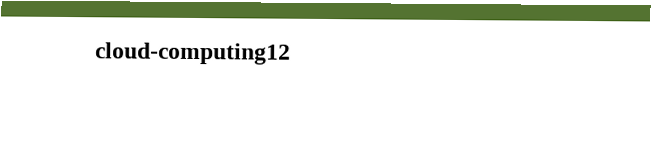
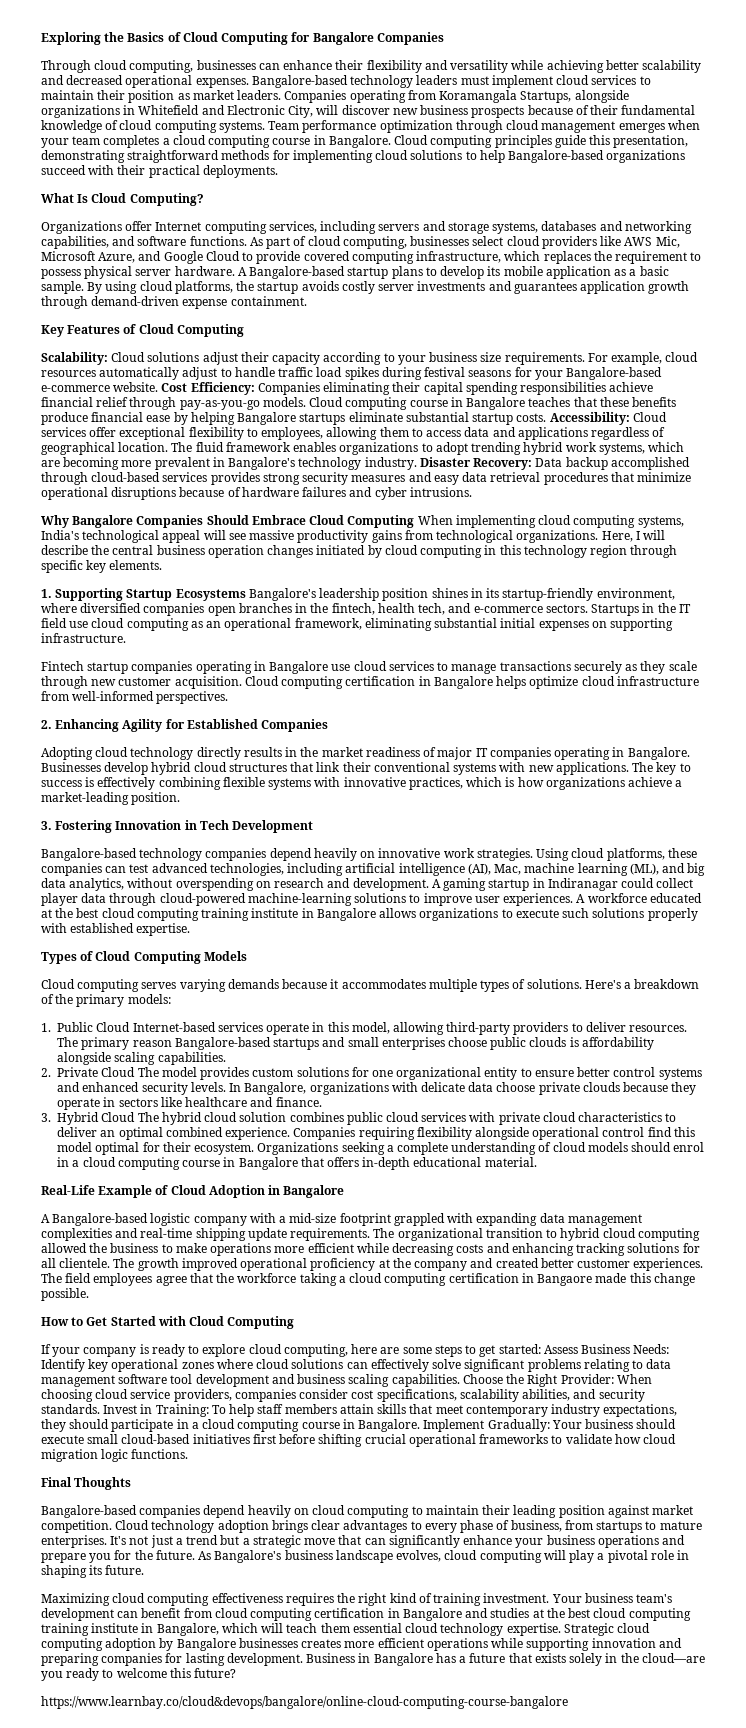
[95,42,291,65] cloud-computing12 -> [41,32,444,45] [41,60,702,73] [41,75,651,88] [41,90,629,103] [41,105,696,118] [41,120,700,133] [41,135,689,148] [41,150,686,163] [41,165,278,178] [41,193,204,206] [41,221,692,234] [41,236,680,249] [41,251,702,264] [41,266,669,279] [41,281,690,294] [41,296,307,309] [41,324,244,337] [41,352,699,365] [41,367,663,380] [41,382,654,395] [41,397,677,410] [41,412,667,425] [41,427,666,440] [41,442,685,455] [41,457,690,470] [41,472,692,485] [41,487,472,500] [41,515,684,528] [41,530,666,543] [41,545,678,558] [41,560,163,573] [41,588,675,601] [41,603,691,616] [41,618,674,631] [41,633,126,643] [41,661,697,674] [41,676,699,689] [41,691,229,704] [41,719,329,732] [41,747,690,760] [41,762,691,775] [41,777,683,790] [41,792,181,805] [41,820,314,833] [41,848,697,861] [41,863,706,876] [41,878,694,891] [41,893,702,906] [41,908,698,921] [41,923,191,936] [41,951,247,964] [41,979,700,992] [41,994,171,1007] [41,1022,688,1035] [57,1037,654,1050] [57,1052,226,1065] [41,1067,702,1080] [57,1082,697,1095] [57,1097,322,1110] [41,1112,677,1125] [57,1127,695,1140] [57,1142,705,1155] [57,1157,537,1170] [41,1185,345,1198] [41,1213,642,1226] [41,1228,700,1241] [41,1243,700,1256] [41,1258,704,1271] [41,1273,695,1286] [41,1288,89,1301] [41,1316,295,1329] [41,1344,670,1357] [41,1359,672,1372] [41,1374,652,1387] [41,1389,645,1402] [41,1404,678,1417] [41,1419,677,1432] [41,1434,677,1447] [41,1449,189,1462] [41,1477,132,1490] [41,1505,694,1518] [41,1520,702,1533] [41,1535,686,1548] [41,1550,690,1563] [41,1565,145,1578] [41,1593,673,1606] [41,1608,691,1621] [41,1623,651,1636] [41,1638,682,1651] [41,1653,705,1666] [41,1668,237,1681] [41,1696,568,1709] Exploring the Basics of Cloud Computing for Bangalore Companies // Through cloud computing, businesses can enhance their flexibility and versatility while achieving better scalability and decreased operational expenses. Bangalore-based technology leaders must implement cloud services to maintain their position as market leaders. Companies operating from Koramangala Startups, alongside organizations in Whitefield and Electronic City, will discover new business prospects because of their fundamental knowledge of cloud computing systems. Team performance optimization through cloud management emerges when your team completes a cloud computing course in Bangalore. Cloud computing principles guide this presentation, demonstrating straightforward methods for implementing cloud solutions to help Bangalore-based organizations succeed with their practical deployments. // What Is Cloud Computing? // Organizations offer Internet computing services, including servers and storage systems, databases and networking capabilities, and software functions. As part of cloud computing, businesses select cloud providers like AWS Mic, Microsoft Azure, and Google Cloud to provide covered computing infrastructure, which replaces the requirement to possess physical server hardware. A Bangalore-based startup plans to develop its mobile application as a basic sample. By using cloud platforms, the startup avoids costly server investments and guarantees application growth through demand-driven expense containment. // Key Features of Cloud Computing // Scalability: Cloud solutions adjust their capacity according to your business size requirements. For example, cloud resources automatically adjust to handle traffic load spikes during festival seasons for your Bangalore-based e-commerce website. Cost Efficiency: Companies eliminating their capital spending responsibilities achieve financial relief through pay-as-you-go models. Cloud computing course in Bangalore teaches that these benefits produce financial ease by helping Bangalore startups eliminate substantial startup costs. Accessibility: Cloud services offer exceptional flexibility to employees, allowing them to access data and applications regardless of geographical location. The fluid framework enables organizations to adopt trending hybrid work systems, which are becoming more prevalent in Bangalore's technology industry. Disaster Recovery: Data backup accomplished through cloud-based services provides strong security measures and easy data retrieval procedures that minimize operational disruptions because of hardware failures and cyber intrusions. // Why Bangalore Companies Should Embrace Cloud Computing When implementing cloud computing systems, India's technological appeal will see massive productivity gains from technological organizations. Here, I will describe the central business operation changes initiated by cloud computing in this technology region through specific key elements. // 1. Supporting Startup Ecosystems Bangalore's leadership position shines in its startup-friendly environment, where diversified companies open branches in the fintech, health tech, and e-commerce sectors. Startups in the IT field use cloud computing as an operational framework, eliminating substantial initial expenses on supporting infrastructure. // Fintech startup companies operating in Bangalore use cloud services to manage transactions securely as they scale through new customer acquisition. Cloud computing certification in Bangalore helps optimize cloud infrastructure from well-informed perspectives. // 2. Enhancing Agility for Established Companies // Adopting cloud technology directly results in the market readiness of major IT companies operating in Bangalore. Businesses develop hybrid cloud structures that link their conventional systems with new applications. The key to success is effectively combining flexible systems with innovative practices, which is how organizations achieve a market-leading position. // 3. Fostering Innovation in Tech Development // Bangalore-based technology companies depend heavily on innovative work strategies. Using cloud platforms, these companies can test advanced technologies, including artificial intelligence (AI), Mac, machine learning (ML), and big data analytics, without overspending on research and development. A gaming startup in Indiranagar could collect player data through cloud-powered machine-learning solutions to improve user experiences. A workforce educated at the best cloud computing training institute in Bangalore allows organizations to execute such solutions properly with established expertise. // Types of Cloud Computing Models // Cloud computing serves varying demands because it accommodates multiple types of solutions. Here's a breakdown of the primary models: // 1. Public Cloud Internet-based services operate in this model, allowing third-party providers to deliver resources. The primary reason Bangalore-based startups and small enterprises choose public clouds is affordability alongside scaling capabilities. // 2. Private Cloud The model provides custom solutions for one organizational entity to ensure better control systems and enhanced security levels. In Bangalore, organizations with delicate data choose private clouds because they operate in sectors like healthcare and finance. // 3. Hybrid Cloud The hybrid cloud solution combines public cloud services with private cloud characteristics to deliver an optimal combined experience. Companies requiring flexibility alongside operational control find this model optimal for their ecosystem. Organizations seeking a complete understanding of cloud models should enrol in a cloud computing course in Bangalore that offers in-depth educational material. // Real-Life Example of Cloud Adoption in Bangalore // A Bangalore-based logistic company with a mid-size footprint grappled with expanding data management complexities and real-time shipping update requirements. The organizational transition to hybrid cloud computing allowed the business to make operations more efficient while decreasing costs and enhancing tracking solutions for all clientele. The growth improved operational proficiency at the company and created better customer experiences. The field employees agree that the workforce taking a cloud computing certification in Bangaore made this change possible. // How to Get Started with Cloud Computing // If your company is ready to explore cloud computing, here are some steps to get started: Assess Business Needs: Identify key operational zones where cloud solutions can effectively solve significant problems relating to data management software tool development and business scaling capabilities. Choose the Right Provider: When choosing cloud service providers, companies consider cost specifications, scalability abilities, and security standards. Invest in Training: To help staff members attain skills that meet contemporary industry expectations, they should participate in a cloud computing course in Bangalore. Implement Gradually: Your business should execute small cloud-based initiatives first before shifting crucial operational frameworks to validate how cloud migration logic functions. // Final Thoughts // Bangalore-based companies depend heavily on cloud computing to maintain their leading position against market competition. Cloud technology adoption brings clear advantages to every phase of business, from startups to mature enterprises. It's not just a trend but a strategic move that can significantly enhance your business operations and prepare you for the future. As Bangalore's business landscape evolves, cloud computing will play a pivotal role in shaping its future. // Maximizing cloud computing effectiveness requires the right kind of training investment. Your business team's development can benefit from cloud computing certification in Bangalore and studies at the best cloud computing training institute in Bangalore, which will teach them essential cloud technology expertise. Strategic cloud computing adoption by Bangalore businesses creates more efficient operations while supporting innovation and preparing companies for lasting development. Business in Bangalore has a future that exists solely in the cloud—are you ready to welcome this future? // https://www.learnbay.co/cloud&devops/bangalore/online-cloud-computing-course-bangalore

